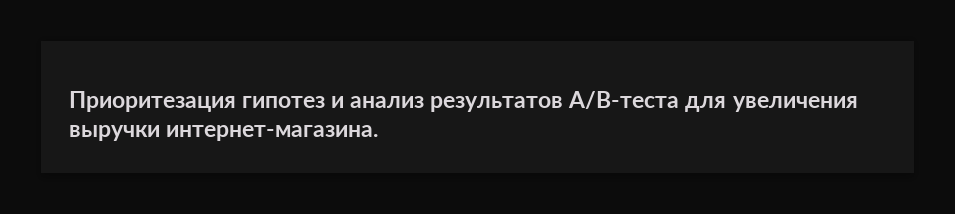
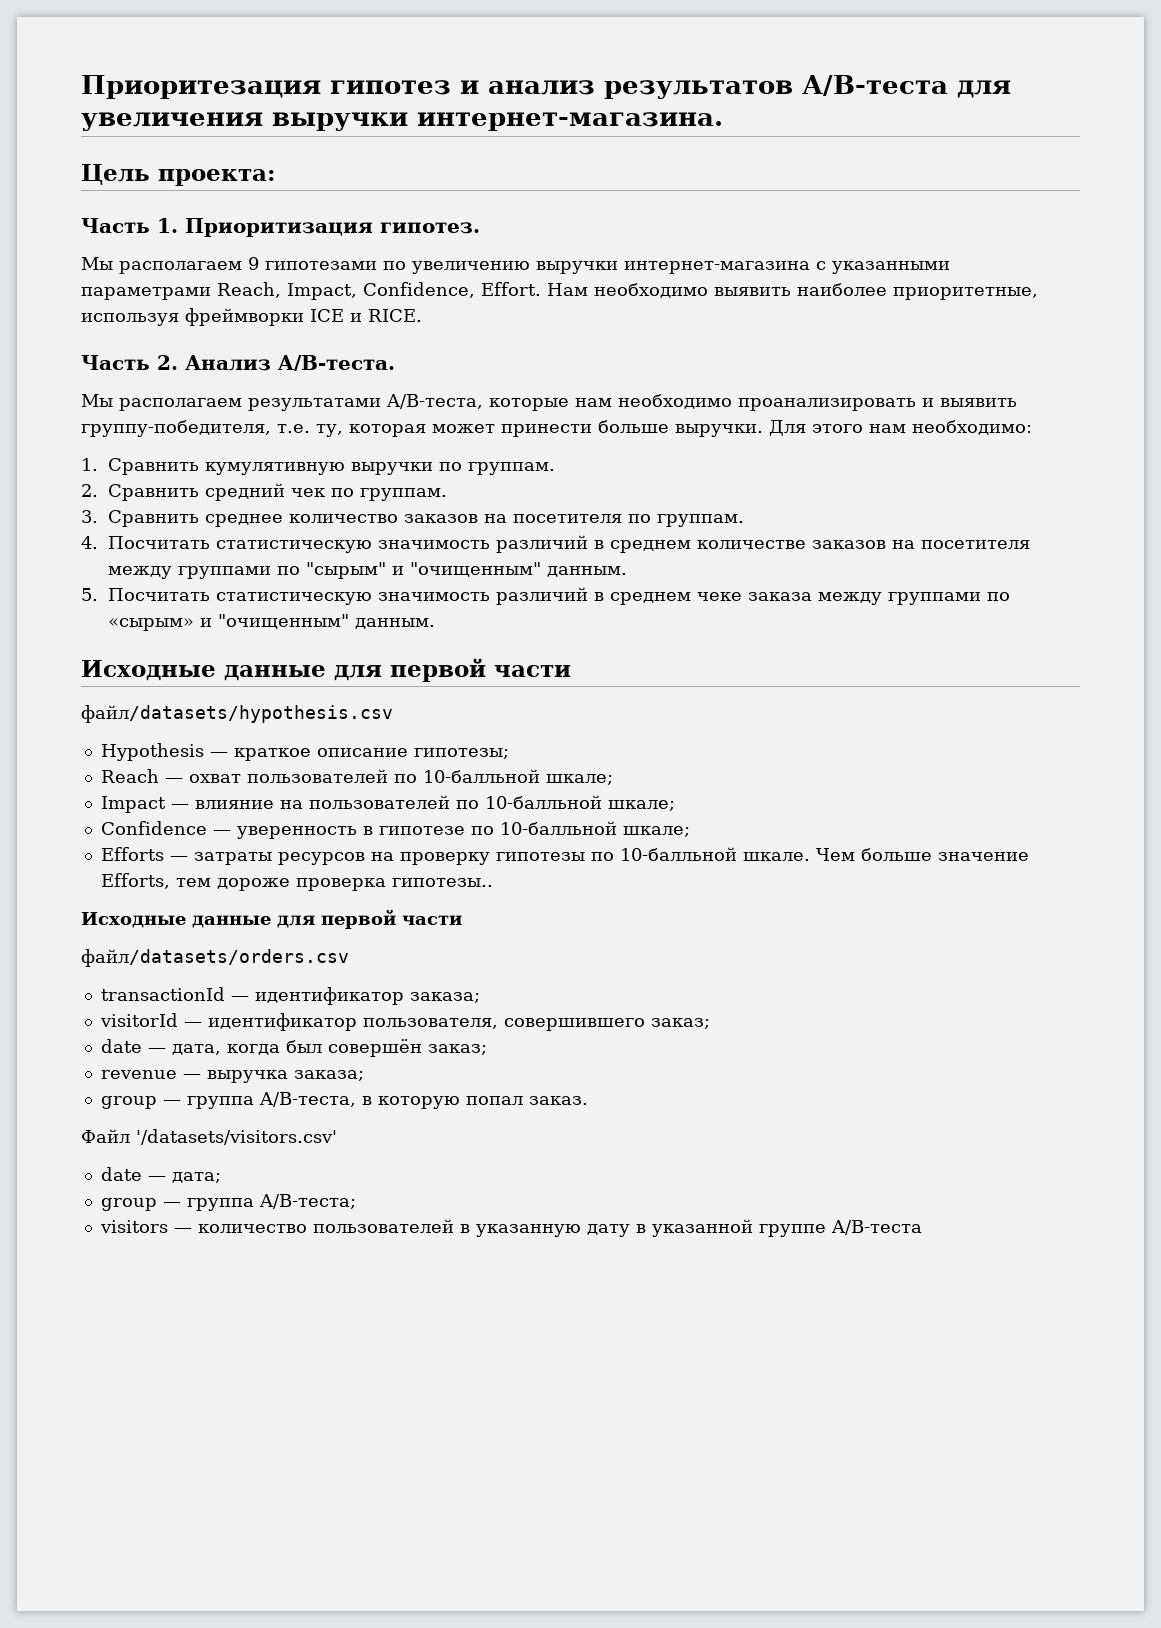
(379, 133) none -> [81,164,275,186] [81,218,480,237] [81,257,950,274] [81,282,1038,300] [81,308,422,326] [81,355,395,371] [81,394,1017,411] [81,420,1032,437] [81,458,556,475] [81,483,448,501] [81,510,745,527] [81,535,1031,553] [108,562,628,579] [81,587,1011,605] [108,614,436,631] [81,658,571,682] [81,705,393,723] [100,743,509,761] [100,769,613,785] [100,795,675,813] [100,821,690,839] [100,847,1029,865] [100,873,493,891] [81,909,462,929] [81,949,349,967] [100,987,480,1005] [99,1013,710,1031] [100,1039,487,1057] [100,1070,364,1083] [100,1092,588,1109] [81,1129,337,1145] [100,1167,221,1183] [100,1194,356,1211] [99,1219,922,1237] // Цель проекта: // Часть 1. Приоритизация гипотез. // Мы располагаем 9 гипотезами по увеличению выручки интернет-магазина с указанными параметрами Reach, Impact, Confidence, Effort. Нам необходимо выявить наиболее приоритетные, используя фреймворки ICE и RICE. // Часть 2. Анализ A/B-теста. // Мы располагаем результатами A/B-теста, которые нам необходимо проанализировать и выявить группу-победителя, т.е. ту, которая может принести больше выручки. Для этого нам необходимо: // 1. Сравнить кумулятивную выручки по группам. // 2. Сравнить средний чек по группам. // 3. Сравнить среднее количество заказов на посетителя по группам. // 4. Посчитать статистическую значимость различий в среднем количестве заказов на посетителя между группами по "сырым" и "очищенным" данным. // 5. Посчитать статистическую значимость различий в среднем чеке заказа между группами по «сырым» и "очищенным" данным. // Исходные данные для первой части // файл/datasets/hypothesis.csv // Hypothesis — краткое описание гипотезы; // Reach — охват пользователей по 10-балльной шкале; // Impact — влияние на пользователей по 10-балльной шкале; // Confidence — уверенность в гипотезе по 10-балльной шкале; // Efforts — затраты ресурсов на проверку гипотезы по 10-балльной шкале. Чем больше значение Efforts, тем дороже проверка гипотезы.. // Исходные данные для первой части // файл/datasets/orders.csv // transactionId — идентификатор заказа; // visitorId — идентификатор пользователя, совершившего заказ; // date — дата, когда был совершён заказ; // revenue — выручка заказа; // group — группа A/B-теста, в которую попал заказ. // Файл '/datasets/visitors.csv' // date — дата; // group — группа A/B-теста; // visitors — количество пользователей в указанную дату в указанной группе A/B-теста

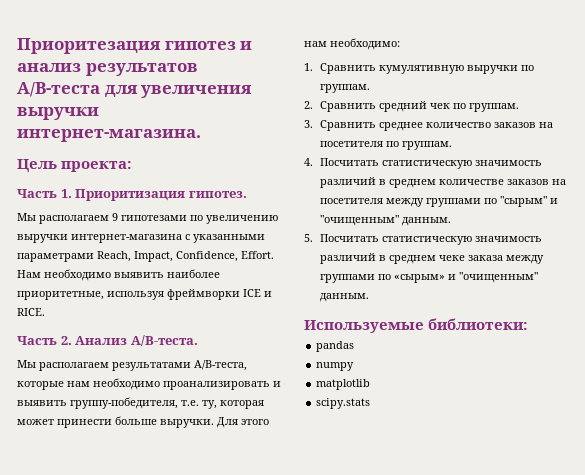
[81,658,571,682] [81,705,393,723] [100,743,509,761] [100,769,613,785] [100,795,675,813] [100,821,690,839] [100,847,1029,865] [100,873,493,891] [81,909,462,929] [81,949,349,967] [100,987,480,1005] [99,1013,710,1031] [100,1039,487,1057] [100,1070,364,1083] [100,1092,588,1109] [81,1129,337,1145] [100,1167,221,1183] [100,1194,356,1211] [99,1219,922,1237] Исходные данные для первой части // файл/datasets/hypothesis.csv // Hypothesis — краткое описание гипотезы; // Reach — охват пользователей по 10-балльной шкале; // Impact — влияние на пользователей по 10-балльной шкале; // Confidence — уверенность в гипотезе по 10-балльной шкале; // Efforts — затраты ресурсов на проверку гипотезы по 10-балльной шкале. Чем больше значение Efforts, тем дороже проверка гипотезы.. // Исходные данные для первой части // файл/datasets/orders.csv // transactionId — идентификатор заказа; // visitorId — идентификатор пользователя, совершившего заказ; // date — дата, когда был совершён заказ; // revenue — выручка заказа; // group — группа A/B-теста, в которую попал заказ. // Файл '/datasets/visitors.csv' // date — дата; // group — группа A/B-теста; // visitors — количество пользователей в указанную дату в указанной группе A/B-теста -> [304,318,529,333] [316,341,355,352] [316,362,355,371] [316,379,371,390] [316,398,371,409] Используемые библиотеки: // pandas // numpy // matplotlib // scipy.stats

